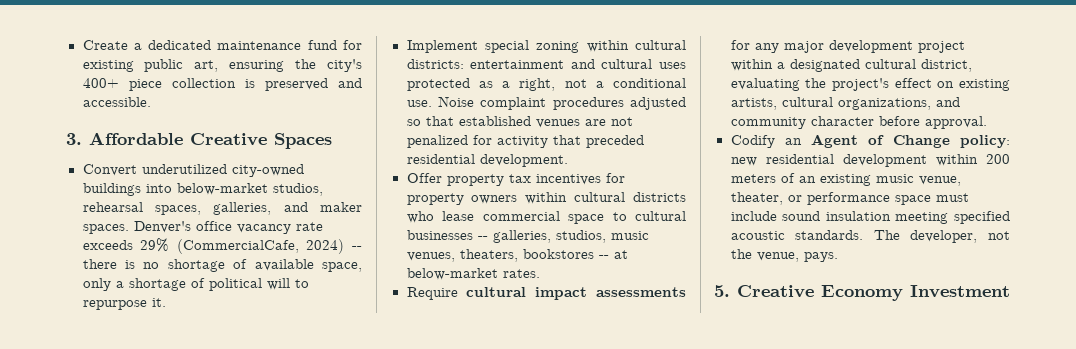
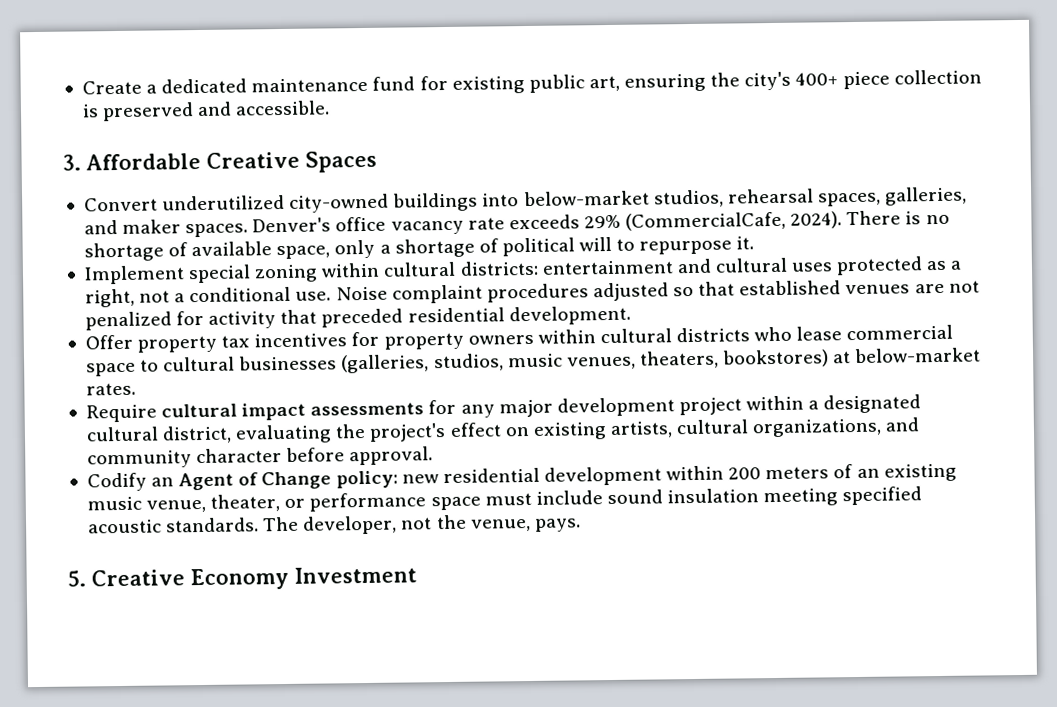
[306,239,362,254] [82,259,117,269] 2024) -- there -> [790,210,902,229] 2024). There
[477,230,551,243] -- galleries, -> [341,354,430,374] (galleries,
[522,249,609,259] bookstores -- -> [722,349,830,368] bookstores)

